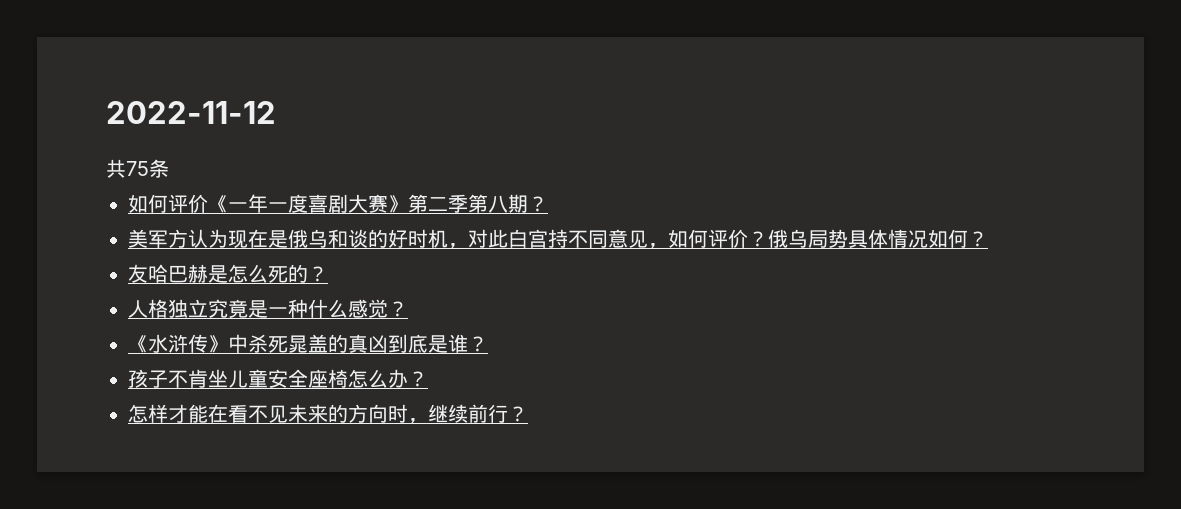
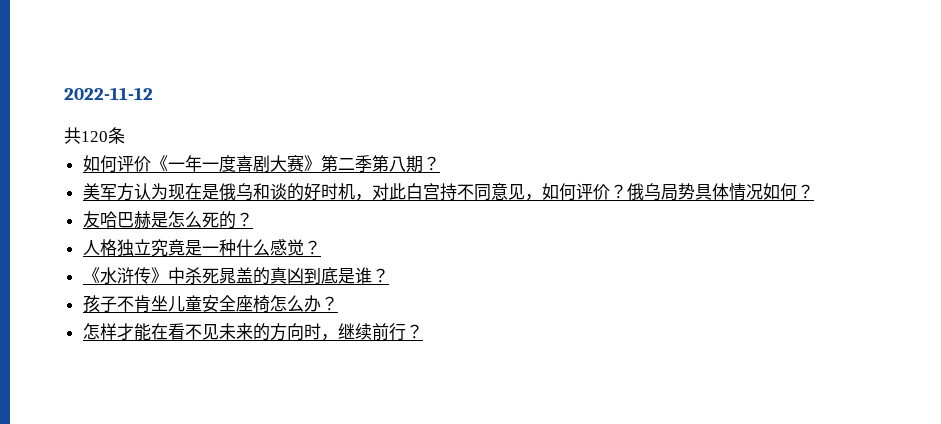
[126,161,149,176] 75 -> [81,131,108,142] 120

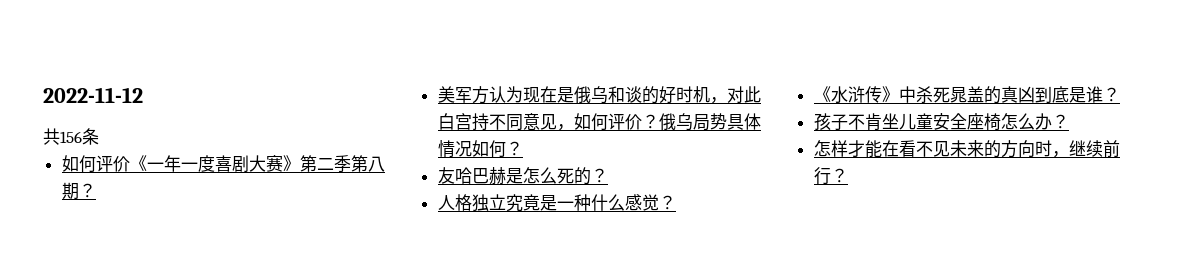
[81,131,108,142] 120 -> [60,131,82,143] 156

